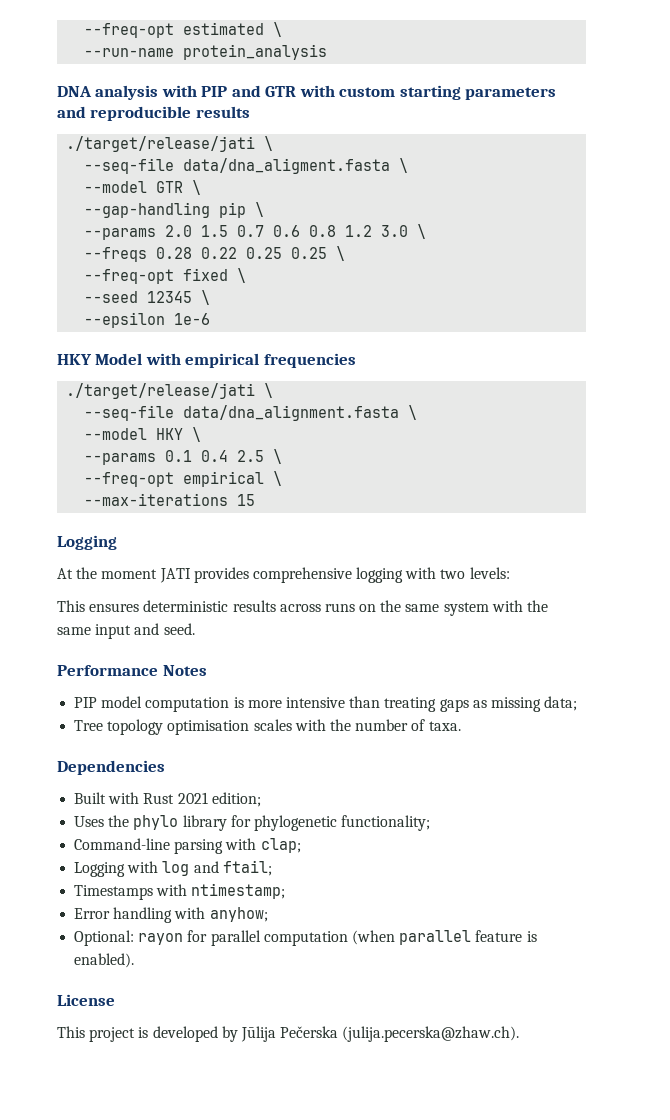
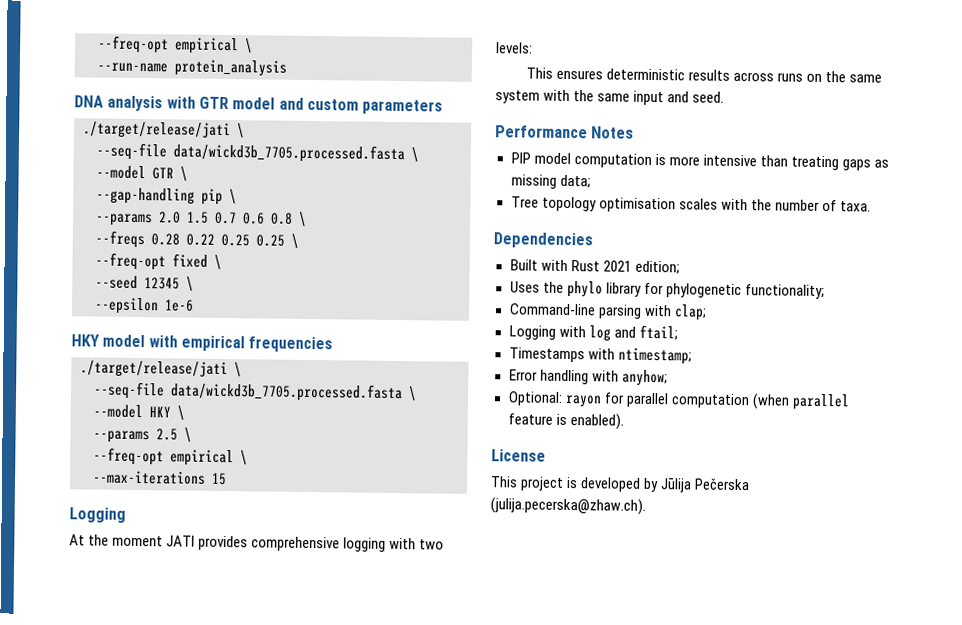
[84,22,265,38] --freq-opt estimated -> [98,35,239,55] --freq-opt empirical
[201,85,557,100] [57,106,250,121] [66,136,274,152] [84,158,391,174] PIP and GTR with custom starting parameters and reproducible results // ./target/release/jati \ // --seq-file data/dna_aligment.fasta -> [198,96,444,115] [83,121,245,140] [96,142,405,164] GTR model and custom parameters // ./target/release/jati \ // --seq-file data/wickd3b_7705.processed.fasta
[345,225,409,237] 1.2 3.0 -> (293, 218) none
[95,353,143,365] Model -> [102,334,146,348] model
[183,405,400,421] data/dna_alignment.fasta -> [170,382,403,403] data/wickd3b_7705.processed.fasta
[165,450,229,462] 0.1 0.4 -> (150, 437) none

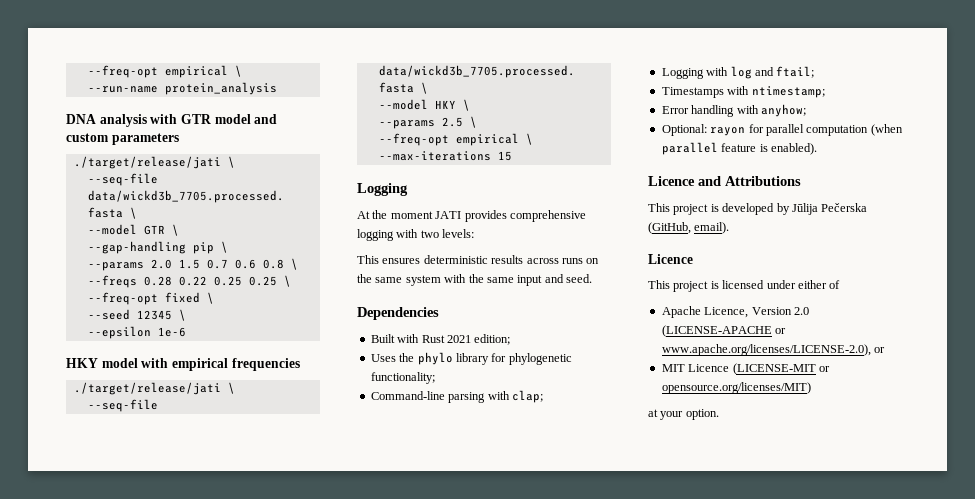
[495,125,635,139] [510,152,889,171] [510,174,591,189] [510,196,871,213] // Performance Notes // PIP model computation is more intensive than treating gaps as missing data; // Tree topology optimisation scales with the number of taxa. -> (592, 278) none
[491,449,546,462] License -> [648,176,801,186] Licence and Attributions
[490,497,646,515] (julija.pecerska@zhaw.ch). -> [648,222,730,234] [648,254,693,264] [648,280,841,292] [661,306,809,318] [661,325,787,337] [661,344,886,356] [661,363,830,375] [661,382,811,394] [648,409,719,420] (GitHub, email). // Licence // This project is licensed under either of // Apache Licence, Version 2.0 (LICENSE-APACHE or www.apache.org/licenses/LICENSE-2.0), or // MIT Licence (LICENSE-MIT or opensource.org/licenses/MIT) // at your option.

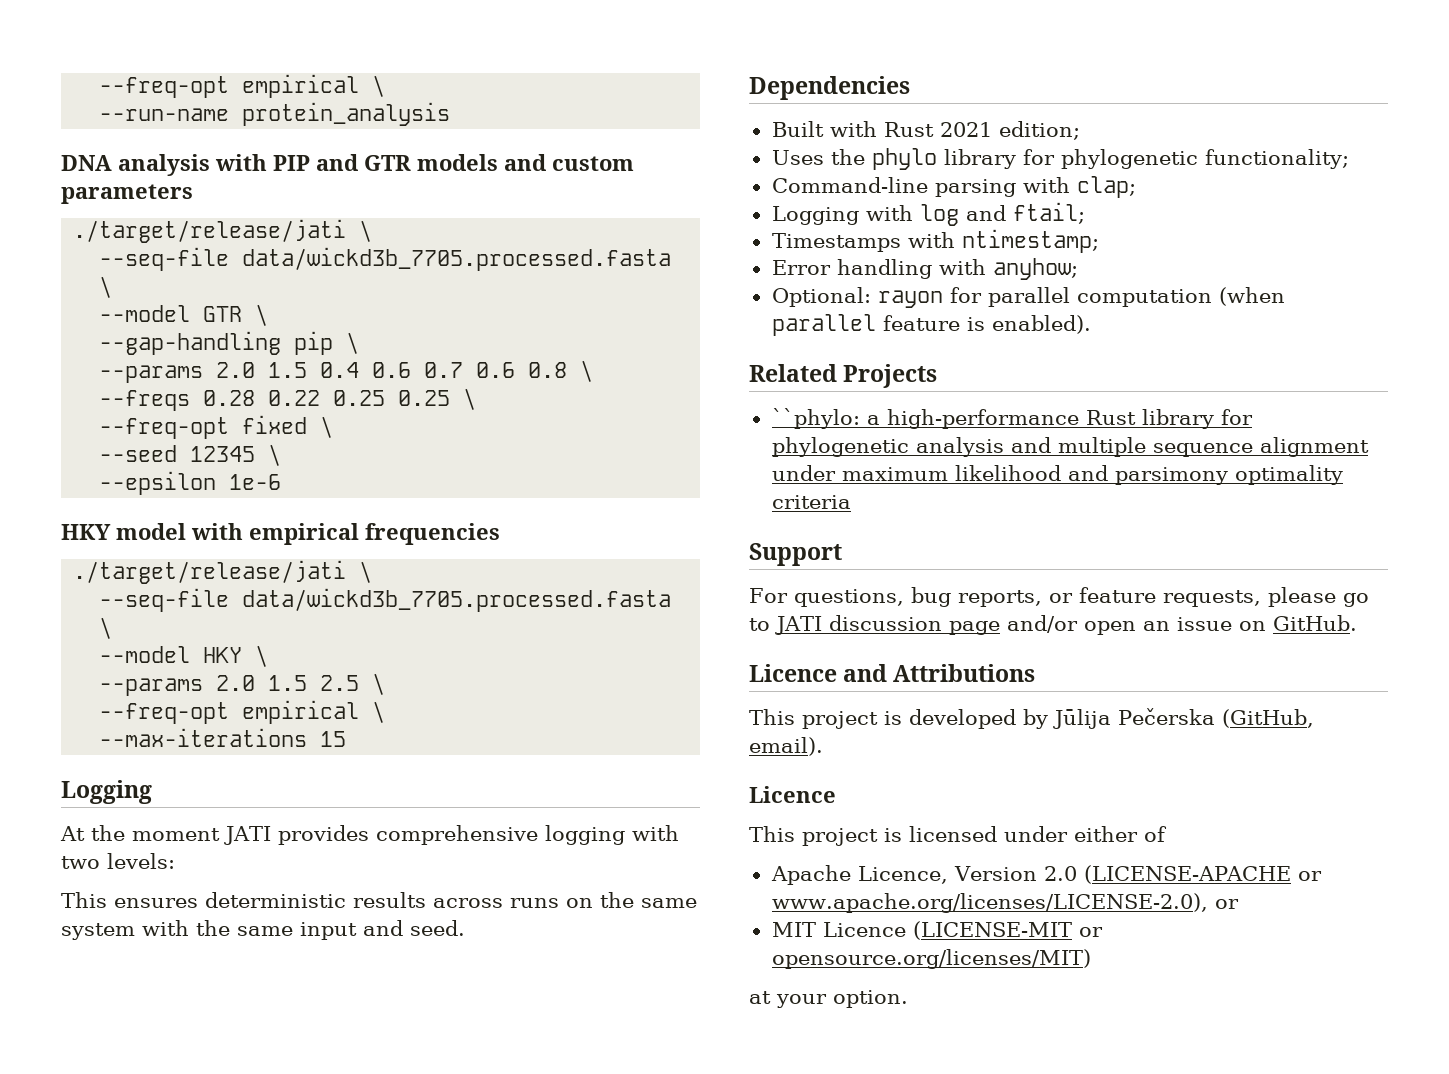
[180,114,251,124] GTR model -> [273,154,498,171] PIP and GTR models
(200, 264) none -> [320,362,412,378] 0.4 0.6
(435, 124) none -> [216,675,308,691] 2.0 1.5
(817, 149) none -> [749,364,938,388] [771,408,1253,429] [771,437,1369,457] [771,465,1343,485] [771,495,851,509] [749,543,842,566] [749,587,1369,607] [749,615,1357,635] // Related Projects // ``phylo: a high-performance Rust library for phylogenetic analysis and multiple sequence alignment under maximum likelihood and parsimony optimality criteria // Support // For questions, bug reports, or feature requests, please go to JATI discussion page and/or open an issue on GitHub.

